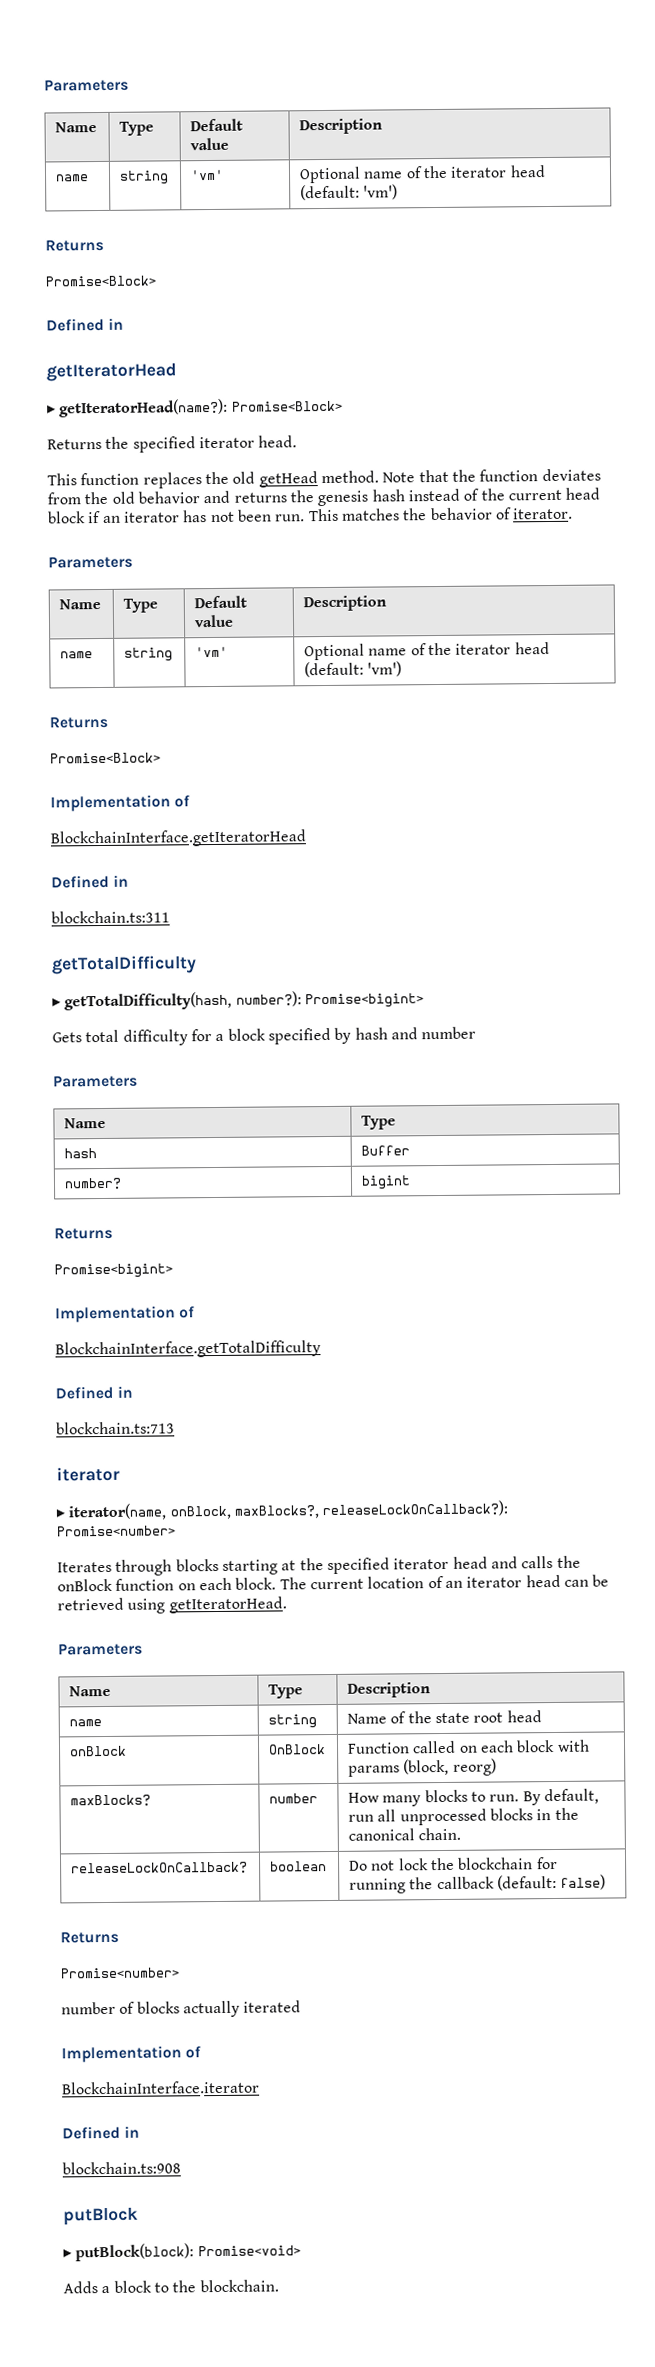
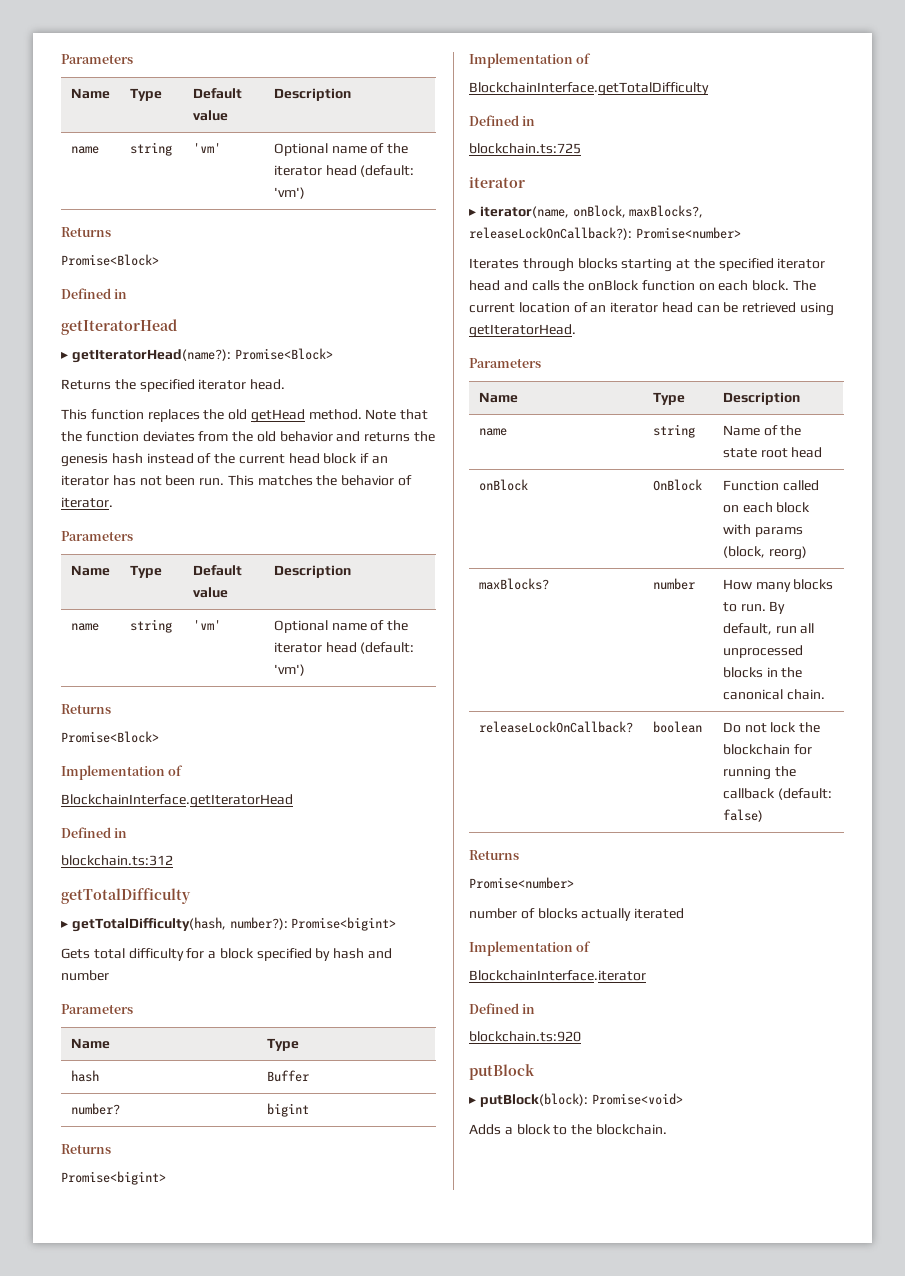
[51,910,170,924] blockchain.ts:311 -> [61,855,173,866] blockchain.ts:312
[56,1421,175,1435] blockchain.ts:713 -> [469,143,581,154] blockchain.ts:725
[62,2161,181,2175] blockchain.ts:908 -> [469,1031,581,1042] blockchain.ts:920

